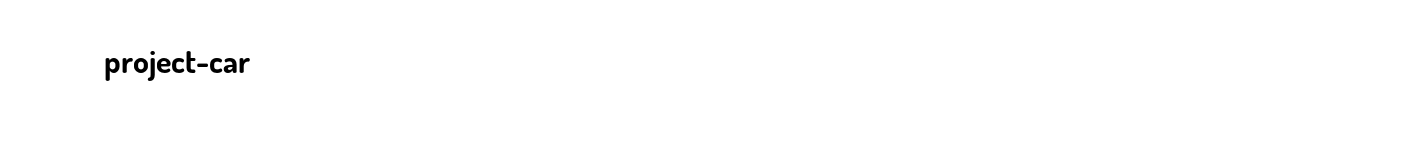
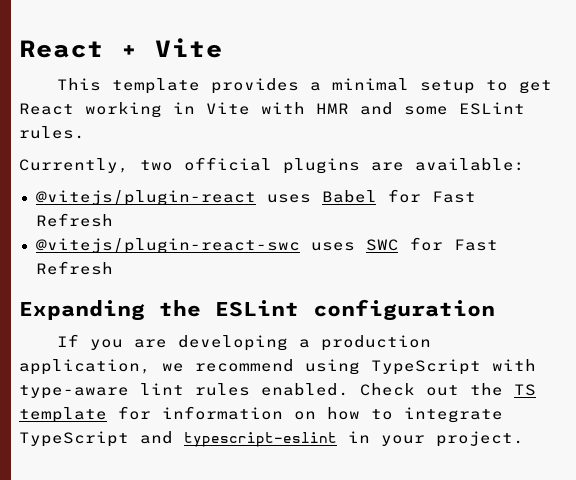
[104,50,250,81] project-car -> [19,38,223,58] [57,78,553,94] [19,102,525,118] [19,126,85,139] [19,157,525,174] [35,189,476,206] [35,213,113,227] [35,237,498,254] [35,261,113,275] [19,299,495,321] [57,334,432,351] [19,359,536,375] [19,383,536,399] [19,406,503,423] [19,431,524,447] React + Vite // This template provides a minimal setup to get React working in Vite with HMR and some ESLint rules. // Currently, two official plugins are available: // @vitejs/plugin-react uses Babel for Fast Refresh // @vitejs/plugin-react-swc uses SWC for Fast Refresh // Expanding the ESLint configuration // If you are developing a production application, we recommend using TypeScript with type-aware lint rules enabled. Check out the TS template for information on how to integrate TypeScript and typescript-eslint in your project.

